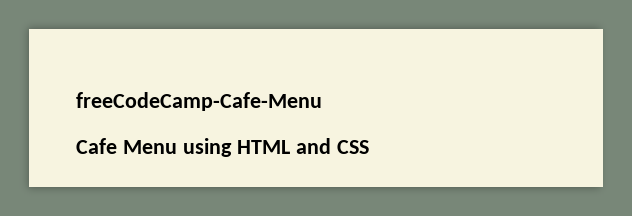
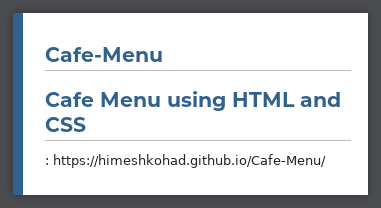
[76,92,322,111] freeCodeCamp-Cafe-Menu -> [45,47,163,62] Cafe-Menu
(369, 147) none -> [45,154,326,168] // : https://himeshkohad.github.io/Cafe-Menu/

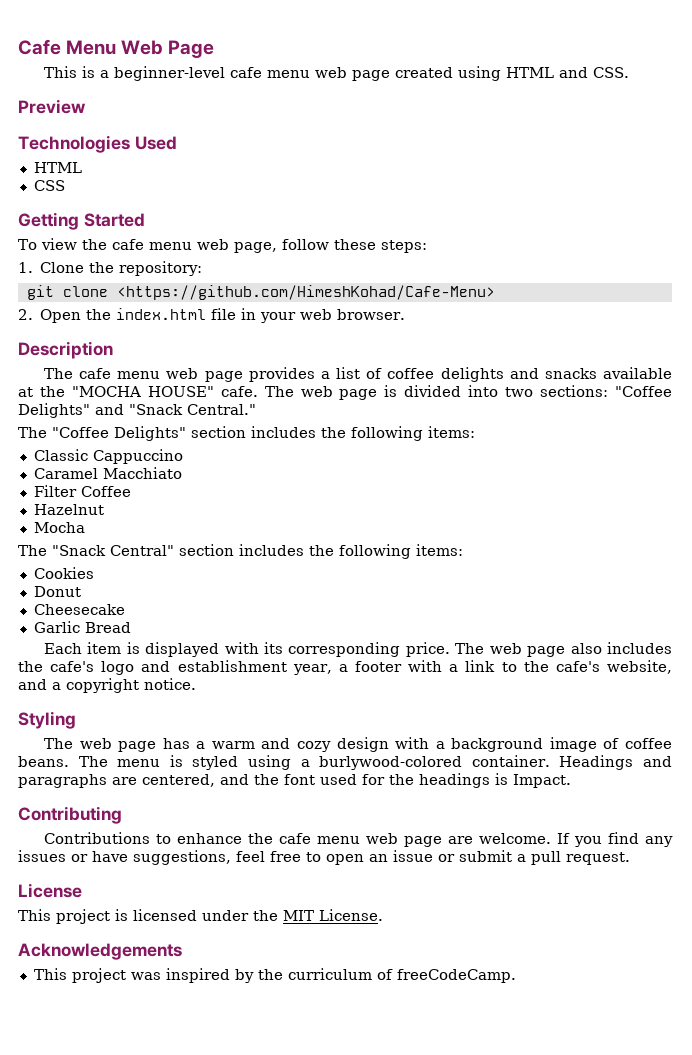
[45,47,163,62] Cafe-Menu // -> (18, 47) none
[167,91,341,111] [45,117,86,132] [45,154,326,168] using HTML and CSS // : https://himeshkohad.github.io/Cafe-Menu/ -> [121,40,215,58] [43,66,629,81] [18,99,86,114] [18,135,177,153] [33,162,82,173] [33,180,65,191] [18,212,145,230] [18,238,427,253] [18,261,203,276] [26,285,495,300] [18,308,406,323] [18,341,113,359] [43,367,673,382] [18,385,672,400] [18,403,256,418] [18,426,475,441] [33,449,183,464] [33,467,182,479] [33,485,131,497] [33,504,104,515] [33,522,85,533] [18,544,463,559] [33,567,94,579] [33,586,81,597] [33,604,125,615] [33,621,131,633] [43,642,672,657] [18,660,672,675] [18,678,196,693] [18,711,76,729] [43,737,672,752] [18,755,672,770] [18,773,571,788] [18,806,122,824] [43,832,674,847] [18,850,630,865] [18,883,82,898] [18,909,383,924] [18,943,182,960] [33,968,516,983] Web Page // This is a beginner-level cafe menu web page created using HTML and CSS. // Preview // Technologies Used // HTML // CSS // Getting Started // To view the cafe menu web page, follow these steps: // 1. Clone the repository: // git clone <https://github.com/HimeshKohad/Cafe-Menu> // 2. Open the index.html file in your web browser. // Description // The cafe menu web page provides a list of coffee delights and snacks available at the "MOCHA HOUSE" cafe. The web page is divided into two sections: "Coffee Delights" and "Snack Central." // The "Coffee Delights" section includes the following items: // Classic Cappuccino // Caramel Macchiato // Filter Coffee // Hazelnut // Mocha // The "Snack Central" section includes the following items: // Cookies // Donut // Cheesecake // Garlic Bread // Each item is displayed with its corresponding price. The web page also includes the cafe's logo and establishment year, a footer with a link to the cafe's website, and a copyright notice. // Styling // The web page has a warm and cozy design with a background image of coffee beans. The menu is styled using a burlywood-colored container. Headings and paragraphs are centered, and the font used for the headings is Impact. // Contributing // Contributions to enhance the cafe menu web page are welcome. If you find any issues or have suggestions, feel free to open an issue or submit a pull request. // License // This project is licensed under the MIT License. // Acknowledgements // This project was inspired by the curriculum of freeCodeCamp.

